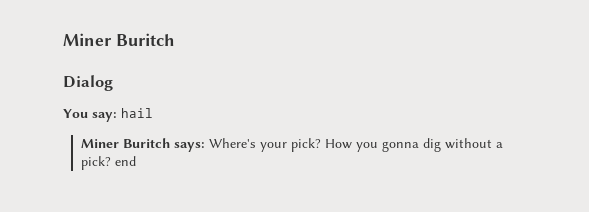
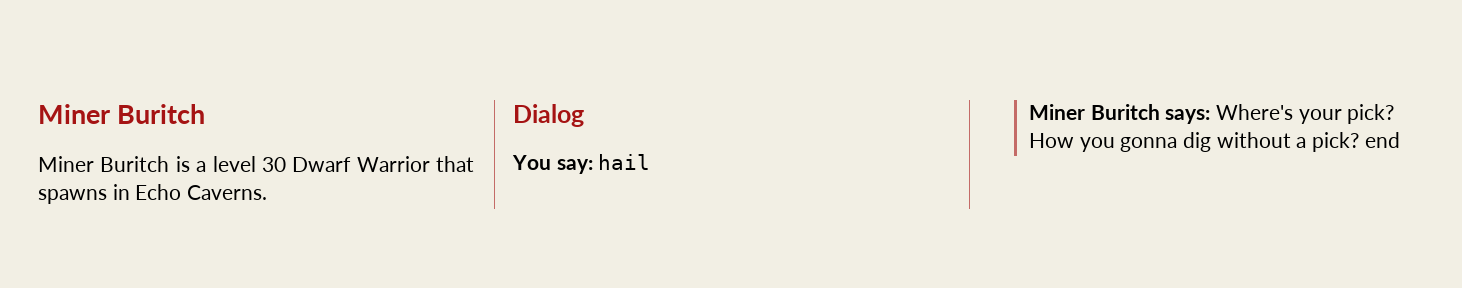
[63,33,175,46] Miner Buritch -> [38,104,206,124] [38,156,474,172] [38,184,268,204] Miner Buritch // Miner Buritch is a level 30 Dwarf Warrior that spawns in Echo Caverns.

